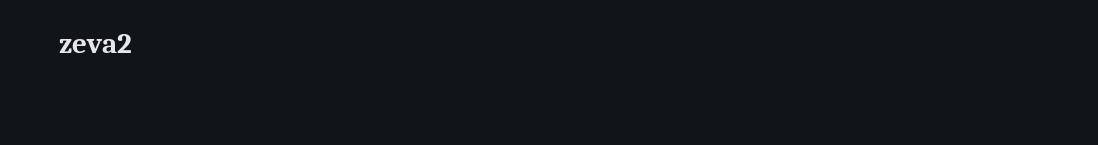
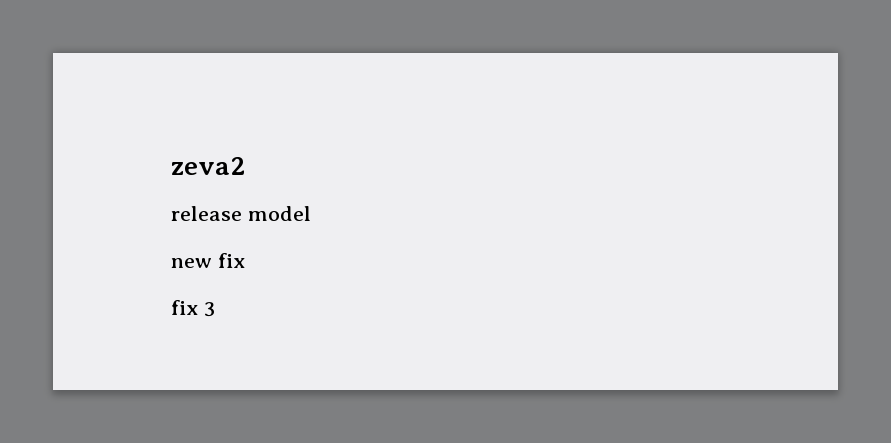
(132, 43) none -> [171,206,311,221] [171,253,245,268] [171,300,215,317] // release model // new fix // fix 3

